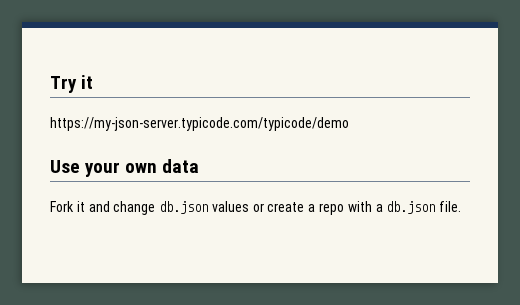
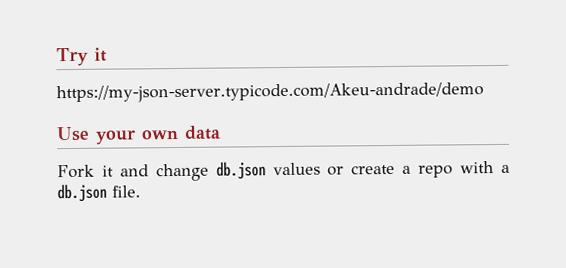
[50,117,349,131] https://my-json-server.typicode.com/typicode/demo -> [56,82,484,104] https://my-json-server.typicode.com/Akeu-andrade/demo

